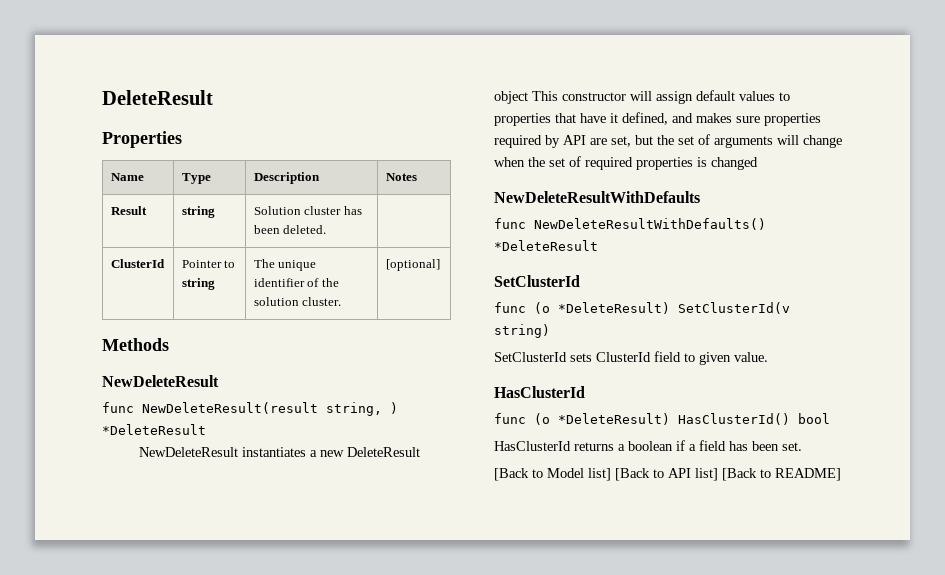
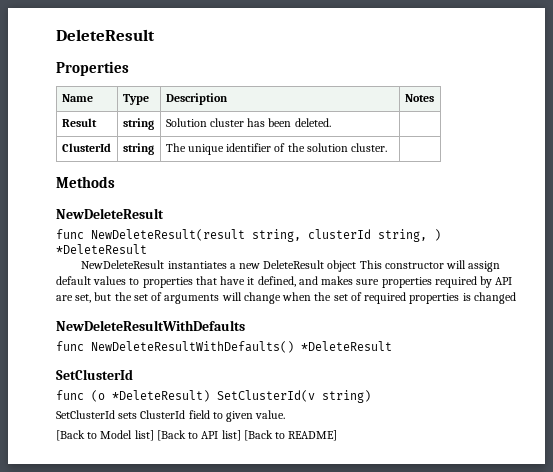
[181,260,236,268] Pointer to -> (111, 147) none
[385,259,440,271] [optional] -> (388, 147) none
(382, 409) none -> [308,229,427,242] clusterId string,
[494,386,585,398] [494,413,830,425] [494,440,802,451] // HasClusterId // func (o *DeleteResult) HasClusterId() bool // HasClusterId returns a boolean if a field has been set. -> (286, 414) none

